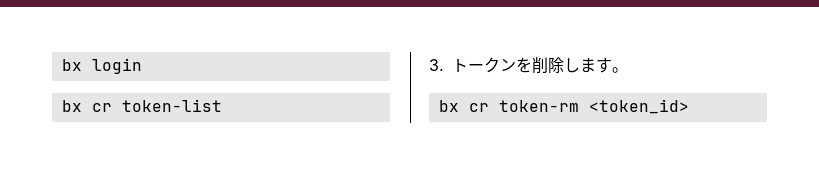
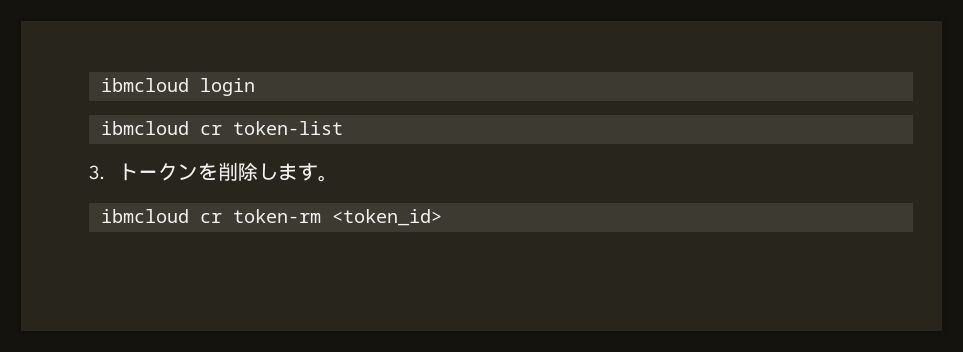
[61,59,82,71] bx -> [101,78,189,92] ibmcloud
[61,100,82,112] bx -> [101,121,189,135] ibmcloud
[438,100,459,112] bx -> [101,209,189,223] ibmcloud

